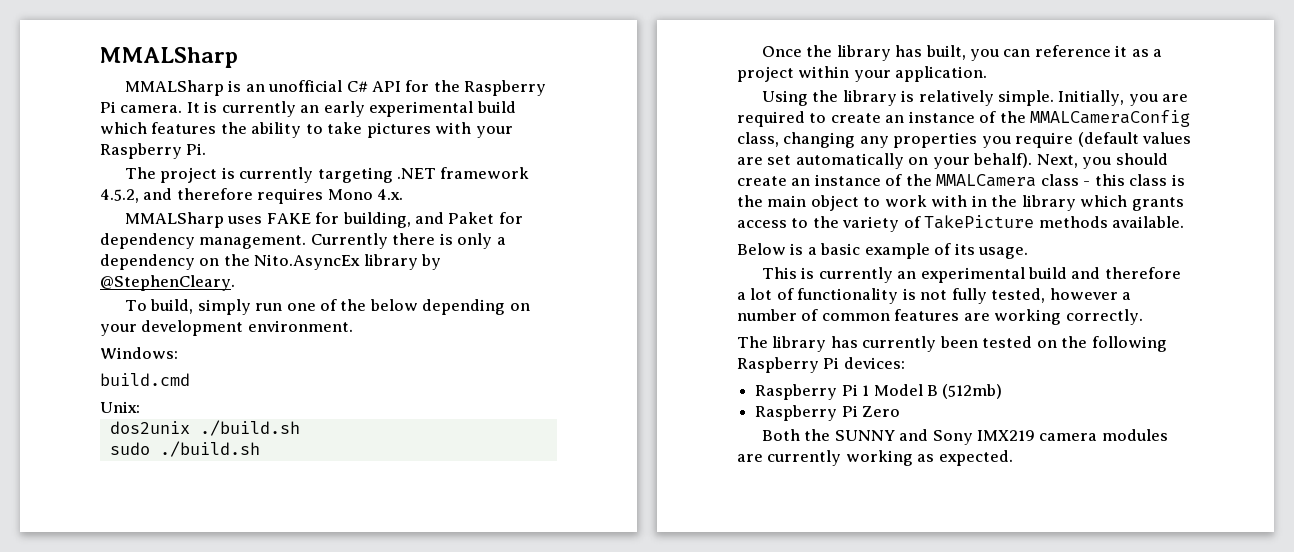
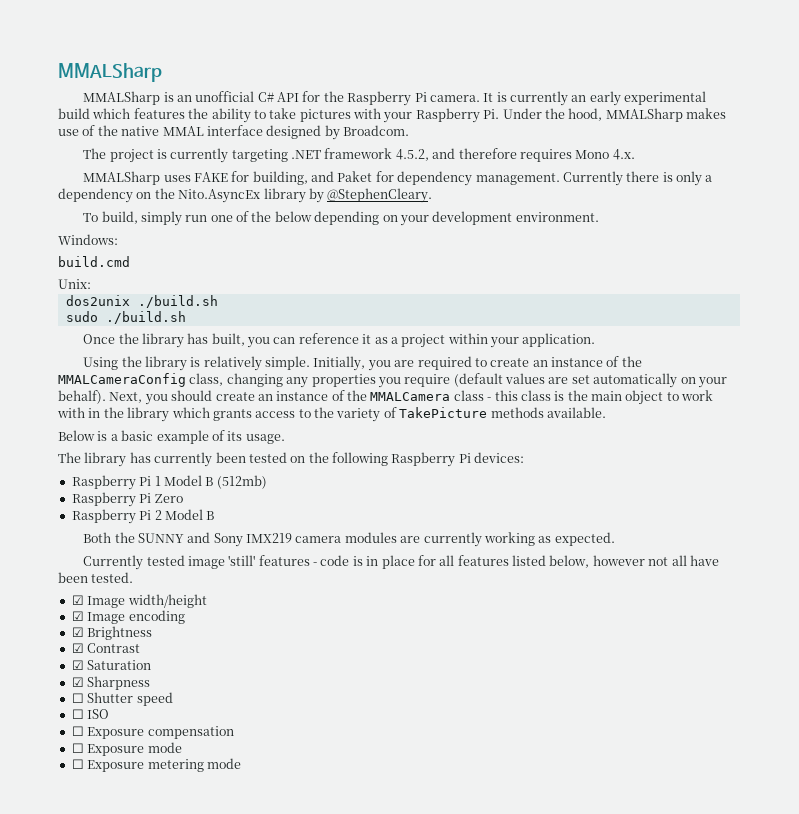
(207, 149) none -> [502,108,726,122] [58,125,409,140] Under the hood, MMALSharp makes use of the native MMAL interface designed by Broadcom.
[761,267,1181,283] [737,288,1132,304] [737,309,1143,325] // This is currently an experimental build and therefore a lot of functionality is not fully tested, however a number of common features are working correctly. -> (285, 439) none
(901, 411) none -> [71,509,215,524] // Raspberry Pi 2 Model B
(1013, 458) none -> [83,555,719,570] [58,572,134,583] [71,594,207,608] [71,610,185,624] [71,626,153,640] [71,643,141,653] [71,660,152,670] [71,676,151,690] [71,692,173,706] [71,709,110,719] [71,726,234,739] [71,742,182,756] [71,758,241,772] // Currently tested image 'still' features - code is in place for all features listed below, however not all have been tested. // ☑ Image width/height // ☑ Image encoding // ☑ Brightness // ☑ Contrast // ☑ Saturation // ☑ Sharpness // ☐ Shutter speed // ☐ ISO // ☐ Exposure compensation // ☐ Exposure mode // ☐ Exposure metering mode

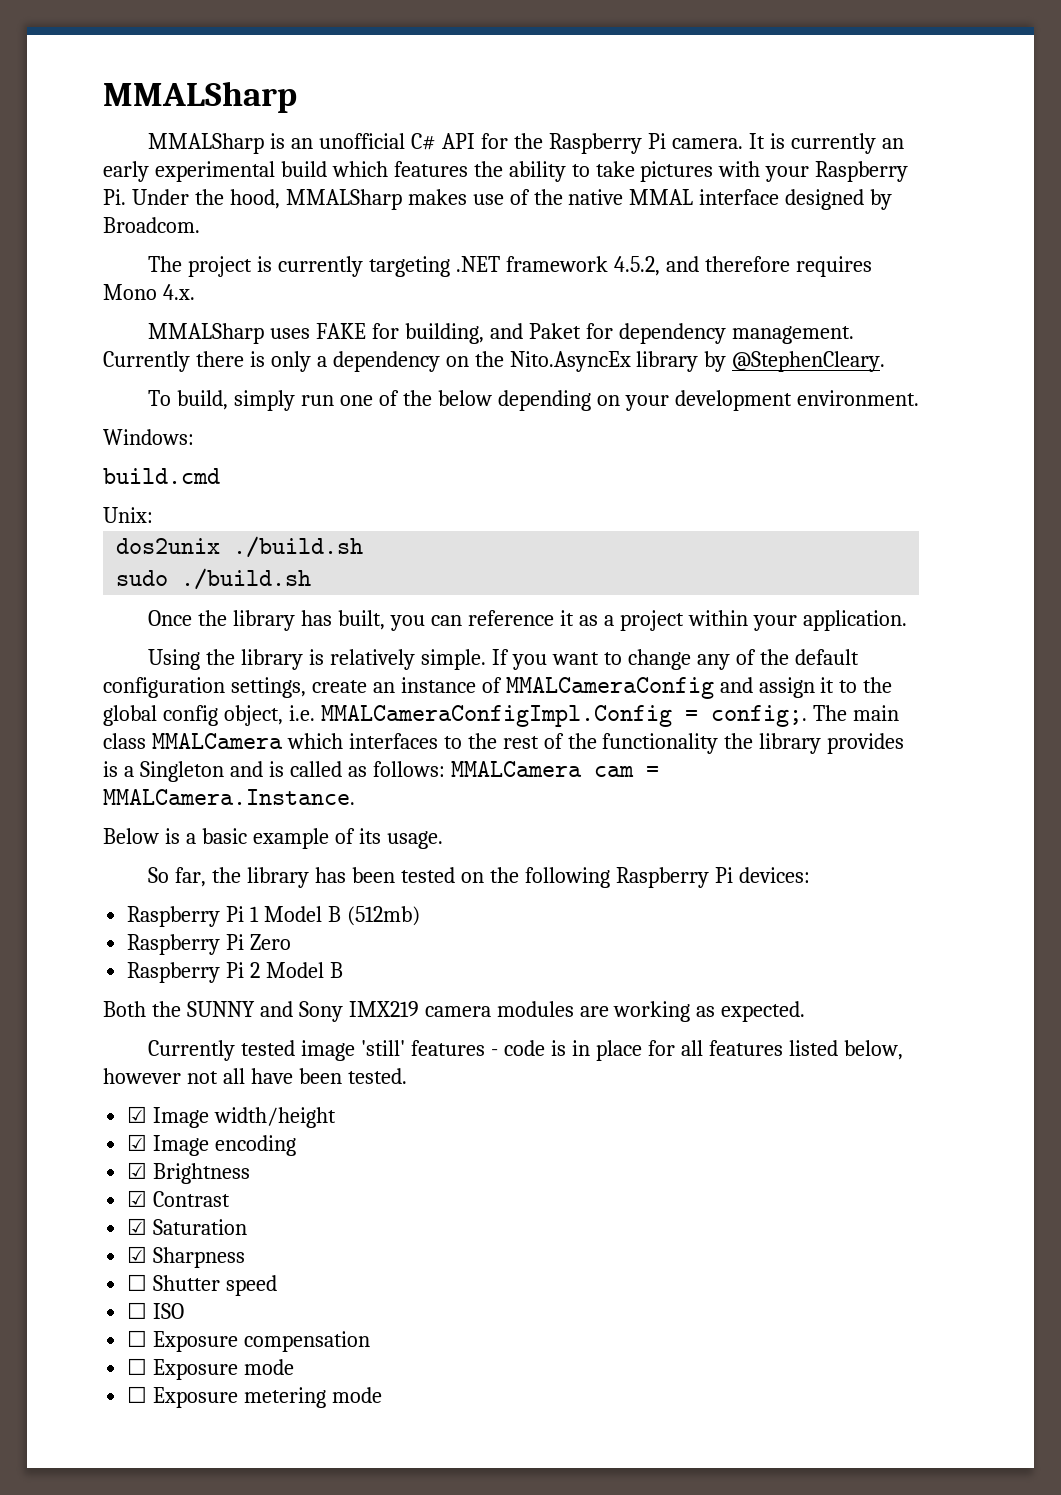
[313,356,642,371] [58,373,727,388] [58,390,714,405] [57,407,606,422] Initially, you are required to create an instance of the MMALCameraConfig class, changing any properties you require (default values are set automatically on your behalf). Next, you should create an instance of the MMALCamera class - this class is the main object to work with in the library which grants access to the variety of TakePicture methods available. -> [492,649,859,670] [103,677,893,699] [103,705,899,727] [103,733,905,754] [103,761,659,782] [103,789,355,805] If you want to change any of the default configuration settings, create an instance of MMALCameraConfig and assign it to the global config object, i.e. MMALCameraConfigImpl.Config = config;. The main class MMALCamera which interfaces to the rest of the functionality the library provides is a Singleton and is called as follows: MMALCamera cam = MMALCamera.Instance.
[58,452,213,467] The library has currently -> [148,867,347,888] So far, the library has
[423,532,482,547] currently -> (609, 1011) none

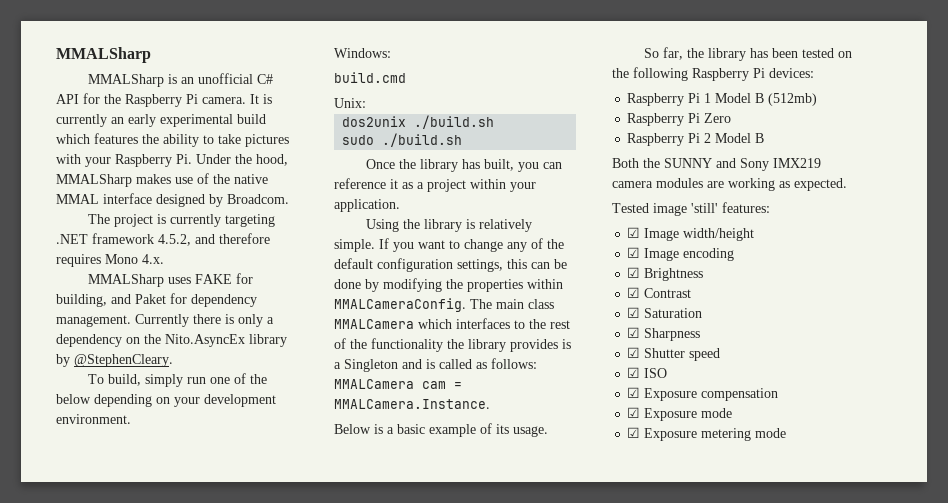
[311,677,893,699] [103,705,807,727] create an instance of MMALCameraConfig and assign it to the global config object, i.e. MMALCameraConfigImpl.Config = config;. -> [507,259,567,269] [334,278,563,292] [334,298,466,312] this can be done by modifying the properties within MMALCameraConfig.
[148,1040,903,1061] [103,1068,407,1084] Currently tested image 'still' features - code is in place for all features listed below, however not all have been tested. -> [612,202,770,216] Tested image 'still' features:
[127,1274,148,1291] ☐ -> [627,347,641,358] ☑
[127,1302,148,1319] ☐ -> [627,367,641,378] ☑
[127,1330,148,1347] ☐ -> [627,387,641,398] ☑
[127,1358,148,1375] ☐ -> [627,407,641,418] ☑
[127,1386,148,1403] ☐ -> [627,427,641,438] ☑

